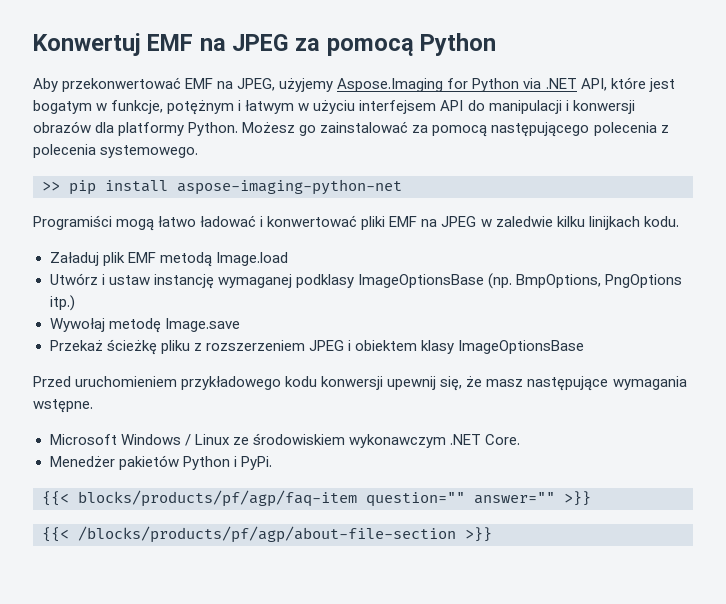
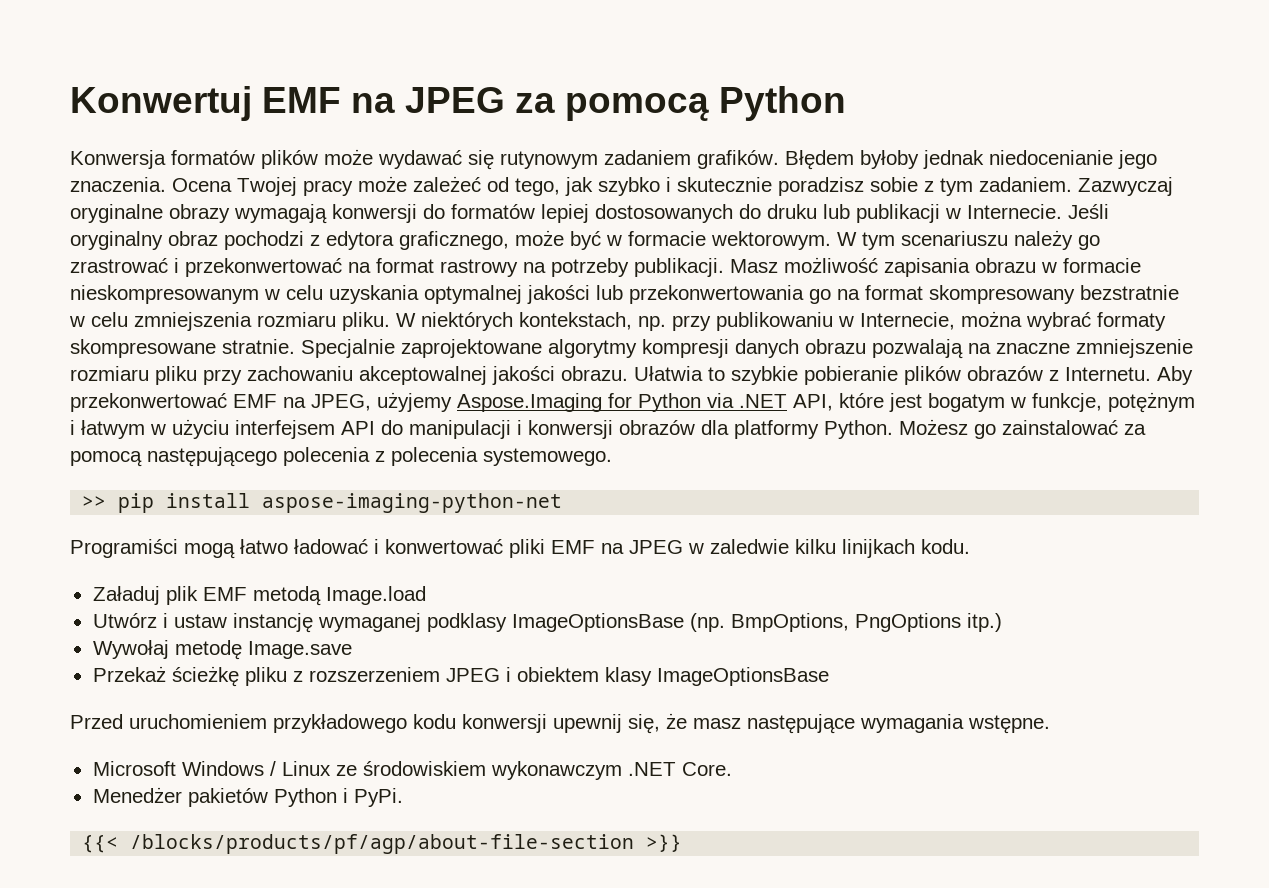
(497, 44) none -> [70,149,1157,170] [70,176,1173,196] [70,204,1109,224] [70,230,1100,250] [70,257,1141,277] [70,285,1179,304] [69,311,1166,331] [70,339,1193,359] [70,366,1151,385] Konwersja formatów plików może wydawać się rutynowym zadaniem grafików. Błędem byłoby jednak niedocenianie jego znaczenia. Ocena Twojej pracy może zależeć od tego, jak szybko i skutecznie poradzisz sobie z tym zadaniem. Zazwyczaj oryginalne obrazy wymagają konwersji do formatów lepiej dostosowanych do druku lub publikacji w Internecie. Jeśli oryginalny obraz pochodzi z edytora graficznego, może być w formacie wektorowym. W tym scenariuszu należy go zrastrować i przekonwertować na format rastrowy na potrzeby publikacji. Masz możliwość zapisania obrazu w formacie nieskompresowanym w celu uzyskania optymalnej jakości lub przekonwertowania go na format skompresowany bezstratnie w celu zmniejszenia rozmiaru pliku. W niektórych kontekstach, np. przy publikowaniu w Internecie, można wybrać formaty skompresowane stratnie. Specjalnie zaprojektowane algorytmy kompresji danych obrazu pozwalają na znaczne zmniejszenie rozmiaru pliku przy zachowaniu akceptowalnej jakości obrazu. Ułatwia to szybkie pobieranie plików obrazów z Internetu.
[42,490,591,507] // {{< blocks/products/pf/agp/faq-item question="" answer="" >}} -> (403, 797) none

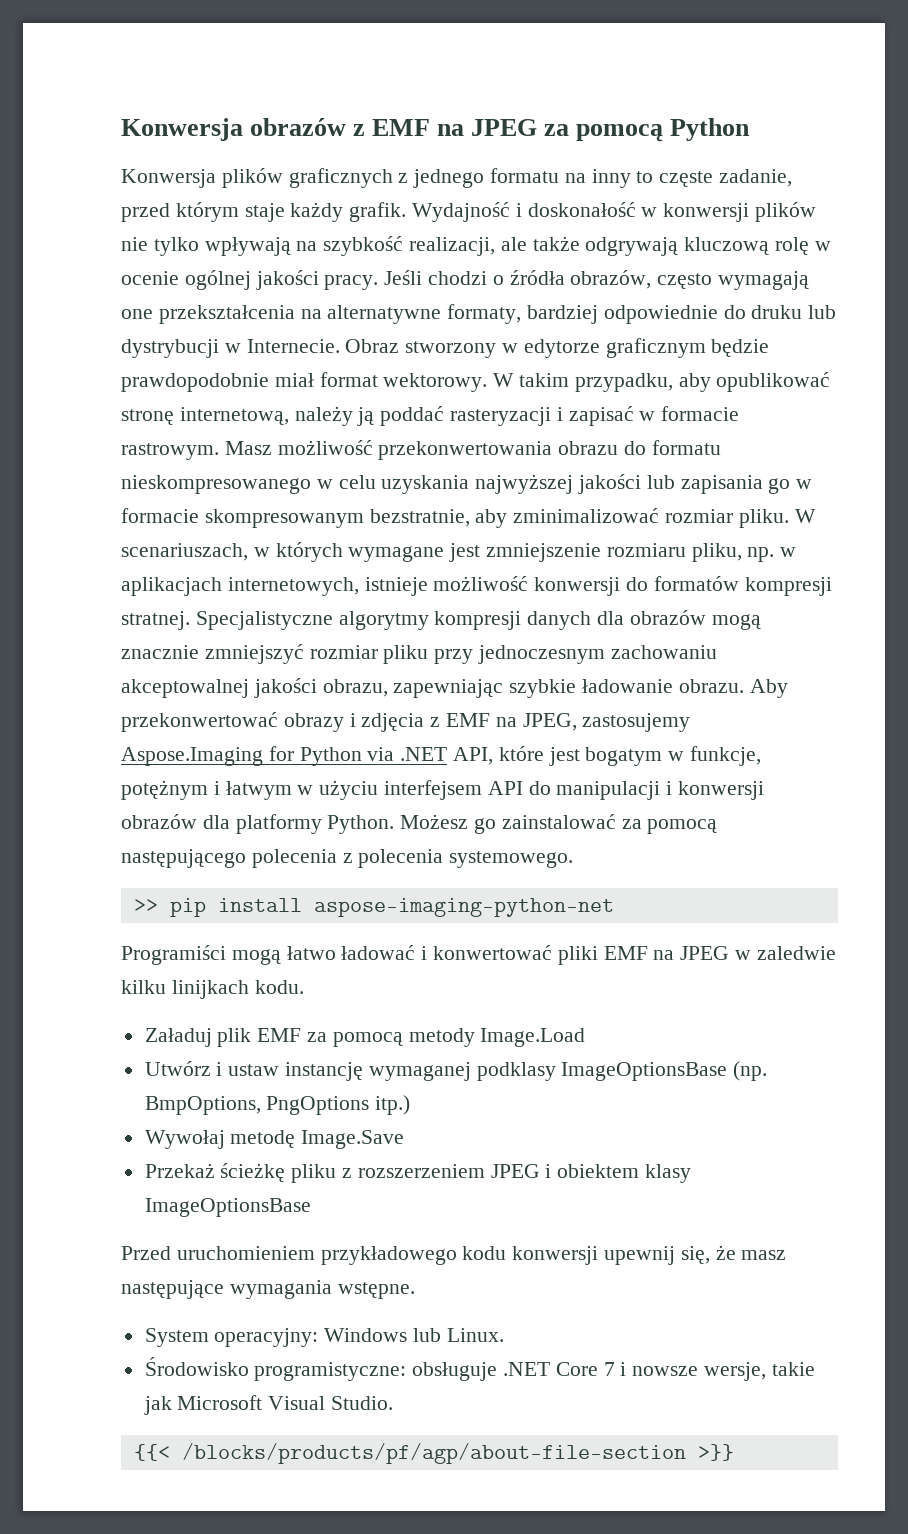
[70,86,252,121] Konwertuj -> [121,118,366,141] Konwersja obrazów z
[171,149,1157,170] [70,176,1173,196] [70,204,1109,224] [70,230,1100,250] [70,257,1141,277] [70,285,1179,304] [69,311,1166,331] [70,339,1193,359] [70,366,149,381] formatów plików może wydawać się rutynowym zadaniem grafików. Błędem byłoby jednak niedocenianie jego znaczenia. Ocena Twojej pracy może zależeć od tego, jak szybko i skutecznie poradzisz sobie z tym zadaniem. Zazwyczaj oryginalne obrazy wymagają konwersji do formatów lepiej dostosowanych do druku lub publikacji w Internecie. Jeśli oryginalny obraz pochodzi z edytora graficznego, może być w formacie wektorowym. W tym scenariuszu należy go zrastrować i przekonwertować na format rastrowy na potrzeby publikacji. Masz możliwość zapisania obrazu w formacie nieskompresowanym w celu uzyskania optymalnej jakości lub przekonwertowania go na format skompresowany bezstratnie w celu zmniejszenia rozmiaru pliku. W niektórych kontekstach, np. przy publikowaniu w Internecie, można wybrać formaty skompresowane stratnie. Specjalnie zaprojektowane algorytmy kompresji danych obrazu pozwalają na znaczne zmniejszenie rozmiaru -> [221,168,793,188] [121,202,817,222] [121,236,831,256] [121,270,810,290] [121,304,837,324] [121,338,770,358] [121,372,831,392] [121,406,740,426] [121,440,721,460] [121,474,813,494] [121,508,816,528] [121,542,797,562] [121,576,832,596] [121,610,761,630] [121,644,378,664] plików graficznych z jednego formatu na inny to częste zadanie, przed którym staje każdy grafik. Wydajność i doskonałość w konwersji plików nie tylko wpływają na szybkość realizacji, ale także odgrywają kluczową rolę w ocenie ogólnej jakości pracy. Jeśli chodzi o źródła obrazów, często wymagają one przekształcenia na alternatywne formaty, bardziej odpowiednie do druku lub dystrybucji w Internecie. Obraz stworzony w edytorze graficznym będzie prawdopodobnie miał format wektorowy. W takim przypadku, aby opublikować stronę internetową, należy ją poddać rasteryzacji i zapisać w formacie rastrowym. Masz możliwość przekonwertowania obrazu do formatu nieskompresowanego w celu uzyskania najwyższej jakości lub zapisania go w formacie skompresowanym bezstratnie, aby zminimalizować rozmiar pliku. W scenariuszach, w których wymagane jest zmniejszenie rozmiaru pliku, np. w aplikacjach internetowych, istnieje możliwość konwersji do formatów kompresji stratnej. Specjalistyczne algorytmy kompresji danych dla obrazów mogą znacznie zmniejszyć rozmiar
(242, 377) none -> [478,645,606,664] jednoczesnym
[561,366,1193,385] [70,393,227,412] obrazu. Ułatwia to szybkie pobieranie plików obrazów z Internetu. Aby przekonwertować -> [322,679,788,698] [121,712,441,732] obrazu, zapewniając szybkie ładowanie obrazu. Aby przekonwertować obrazy i zdjęcia z
[377,392,452,412] użyjemy -> [582,713,691,732] zastosujemy
[252,586,426,606] metodą Image.load -> [307,1028,586,1047] za pomocą metody Image.Load
[247,641,352,659] Image.save -> [301,1130,405,1149] Image.Save
[92,761,732,780] [92,787,403,807] Microsoft Windows / Linux ze środowiskiem wykonawczym .NET Core. // Menedżer pakietów Python i PyPi. -> [144,1328,504,1347] [144,1357,815,1381] [143,1395,394,1415] System operacyjny: Windows lub Linux. // Środowisko programistyczne: obsługuje .NET Core 7 i nowsze wersje, takie jak Microsoft Visual Studio.

